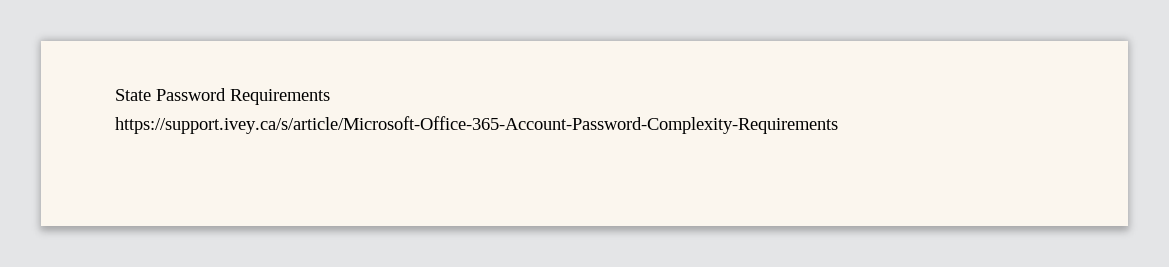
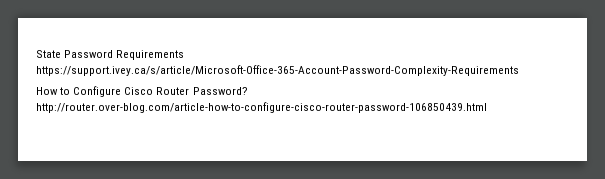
(838, 125) none -> [36,86,248,97] [36,102,487,113] // How to Configure Cisco Router Password? http://router.over-blog.com/article-how-to-configure-cisco-router-password-106850439.html

